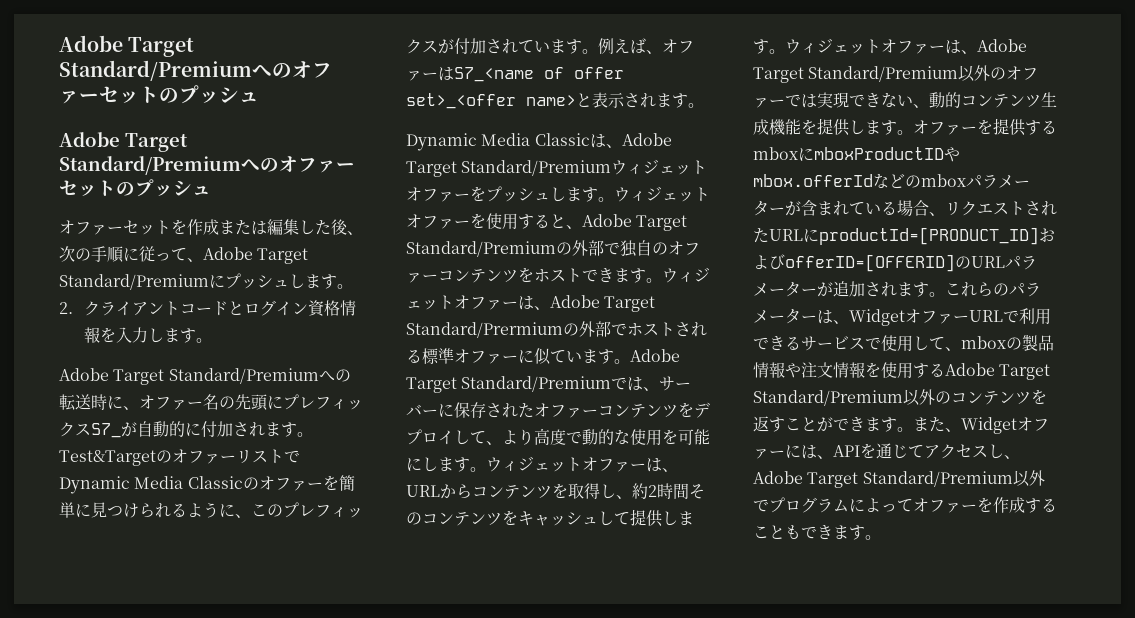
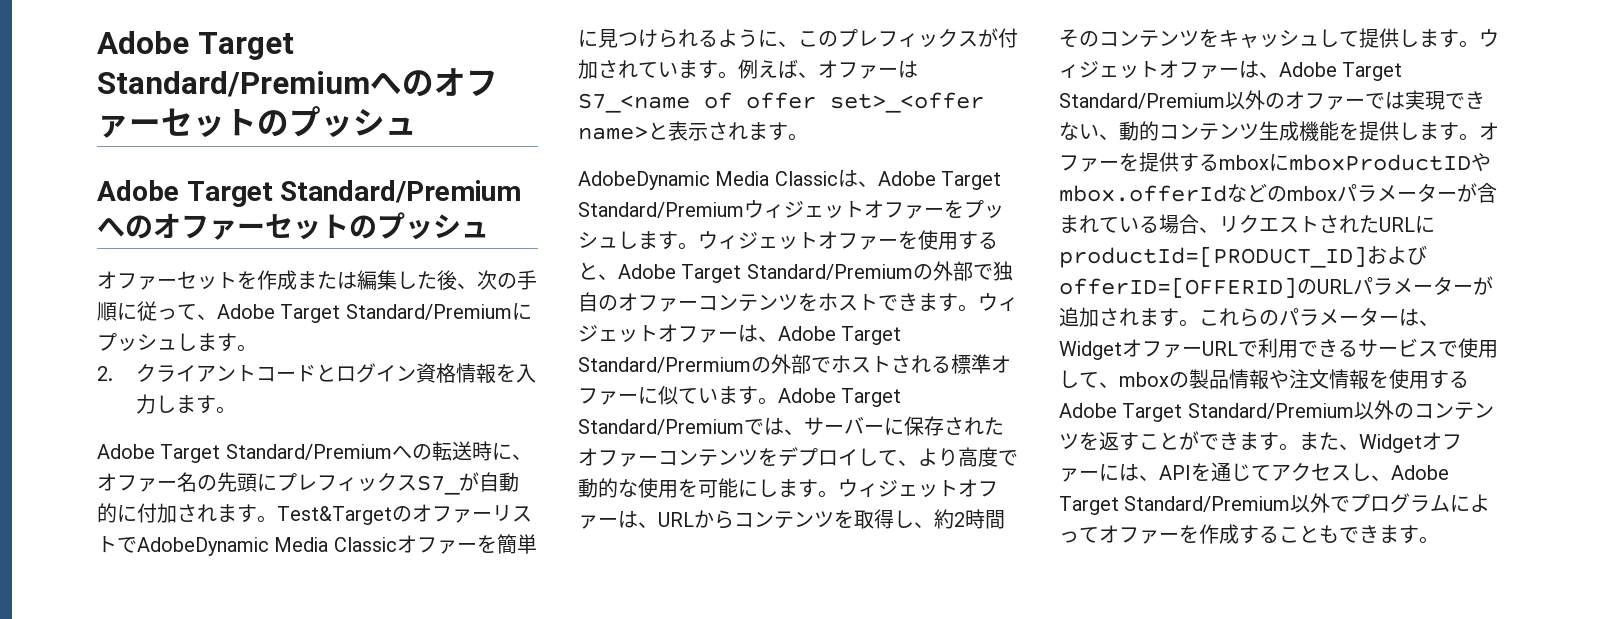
[59,476,259,494] Dynamic Media Classicの -> [137,537,397,556] AdobeDynamic Media Classic
[406,133,477,151] Dynamic -> [578,171,710,190] AdobeDynamic

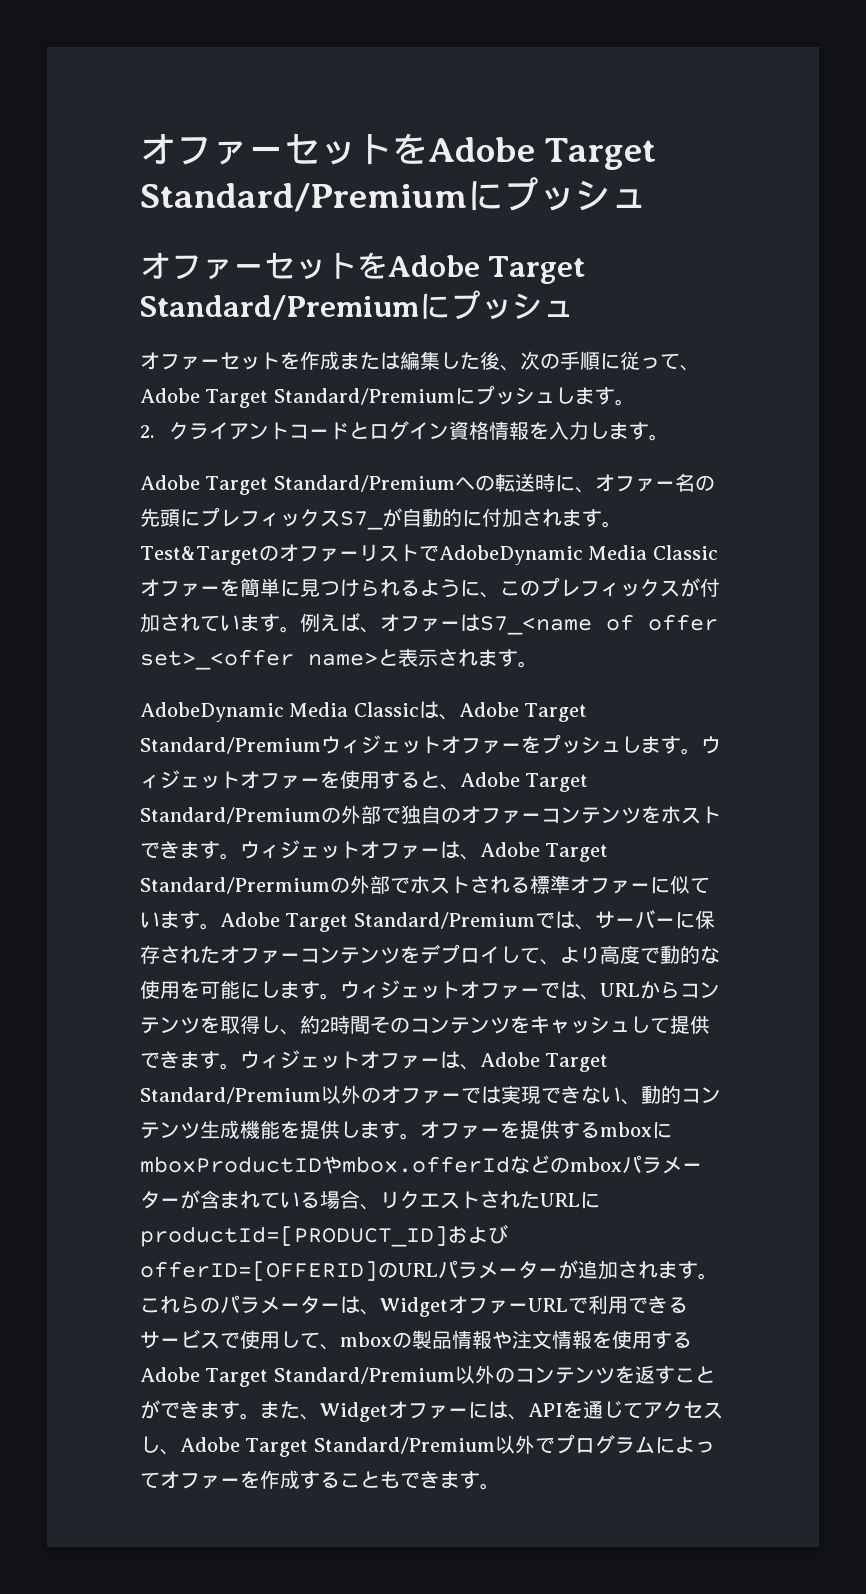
[97,31,294,60] [97,68,498,97] [97,106,417,138] [97,180,522,207] [97,213,377,240] Adobe Target Standard/Premiumへのオファーセットのプッシュ // Adobe Target Standard/Premiumへのオファーセットの -> [140,133,656,170] [140,177,647,212] [140,252,586,284] [140,293,450,320] オファーセットをAdobe Target Standard/Premiumにプッシュ // オファーセットをAdobe Target Standard/Premiumに
(618, 522) none -> [540,982,560,999] で
[1399,29,1419,47] し -> [140,1051,180,1069] でき

